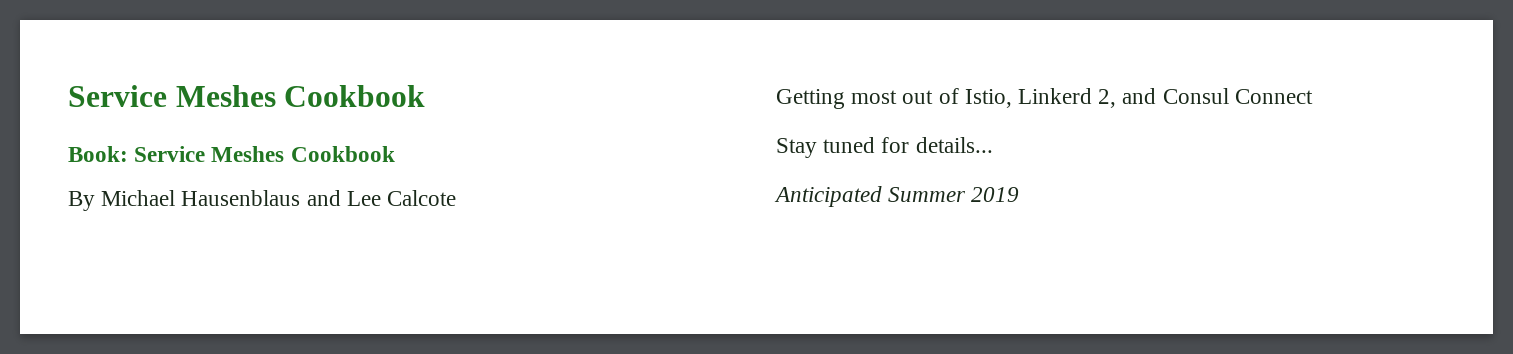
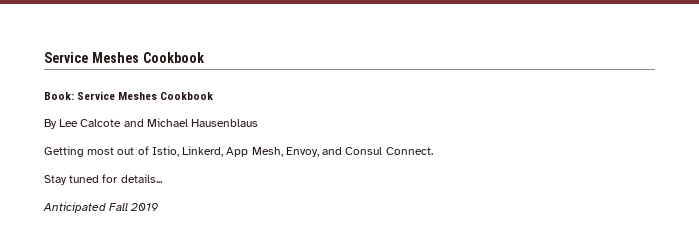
(95, 201) none -> [59,119,144,127] Lee Calcote and
[306,190,457,206] and Lee Calcote -> (259, 123) none
[1018,88,1117,108] Linkerd 2, -> [182,146,319,157] Linkerd, App Mesh, Envoy,
[1234,89,1313,104] Connect -> [385,147,433,155] Connect.
[888,187,967,202] Summer -> [109,203,129,211] Fall

